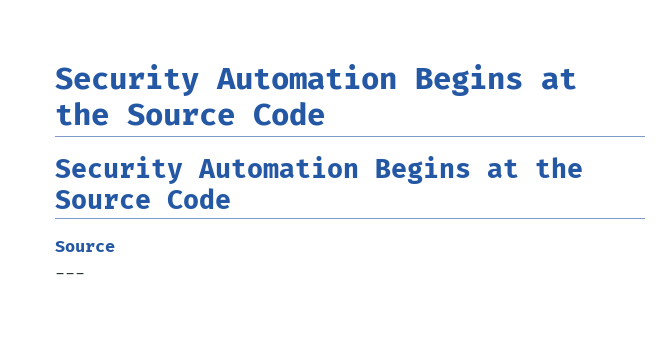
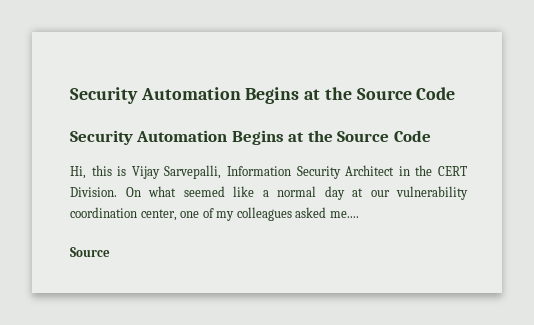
[55,241,115,252] [55,273,85,279] // Source // --- -> [70,165,468,179] [70,186,468,200] [70,207,359,221] [70,247,110,257] // Hi, this is Vijay Sarvepalli, Information Security Architect in the CERT Division. On what seemed like a normal day at our vulnerability coordination center, one of my colleagues asked me.... // Source

